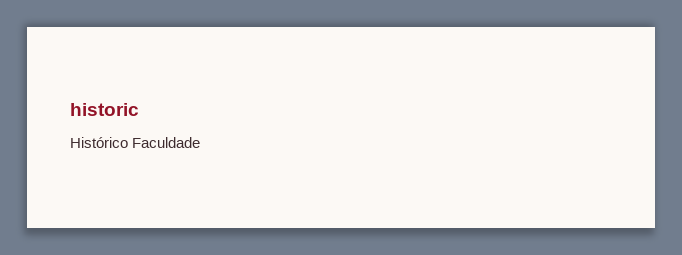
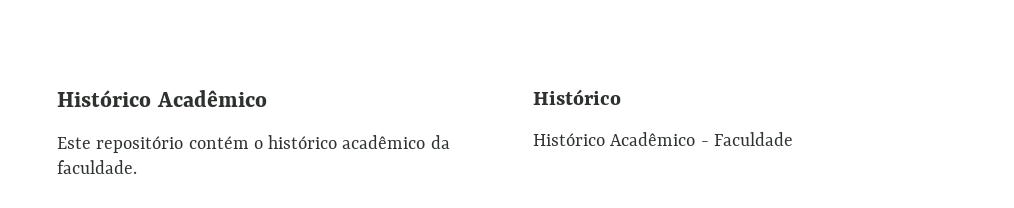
[70,103,139,116] [70,137,128,148] historic // Histórico -> [57,90,267,107] [57,135,450,153] [57,160,137,174] [533,89,621,105] [533,132,709,146] Histórico Acadêmico // Este repositório contém o histórico acadêmico da faculdade. // Histórico // Histórico Acadêmico -

